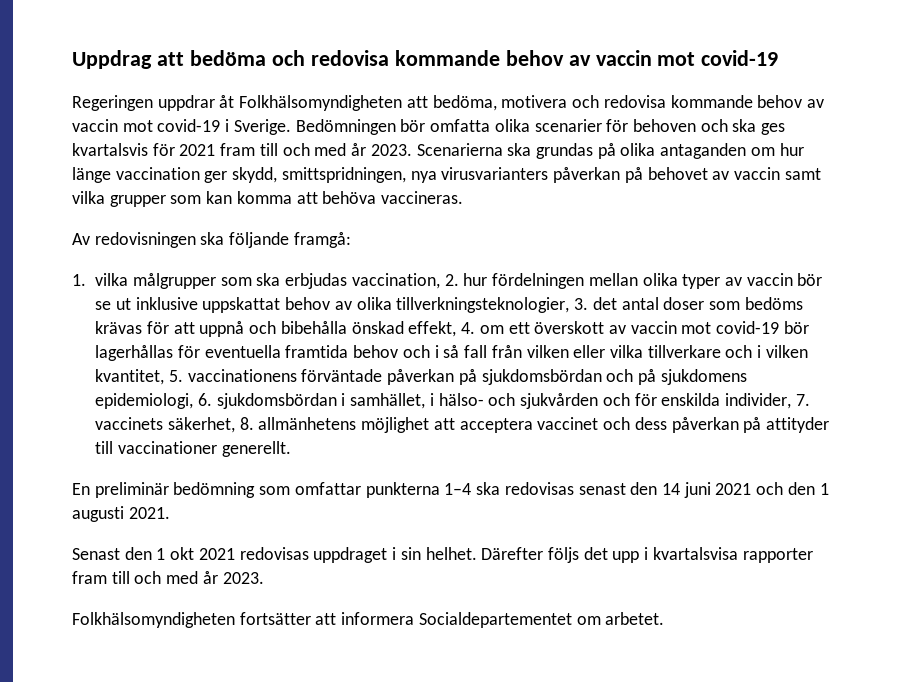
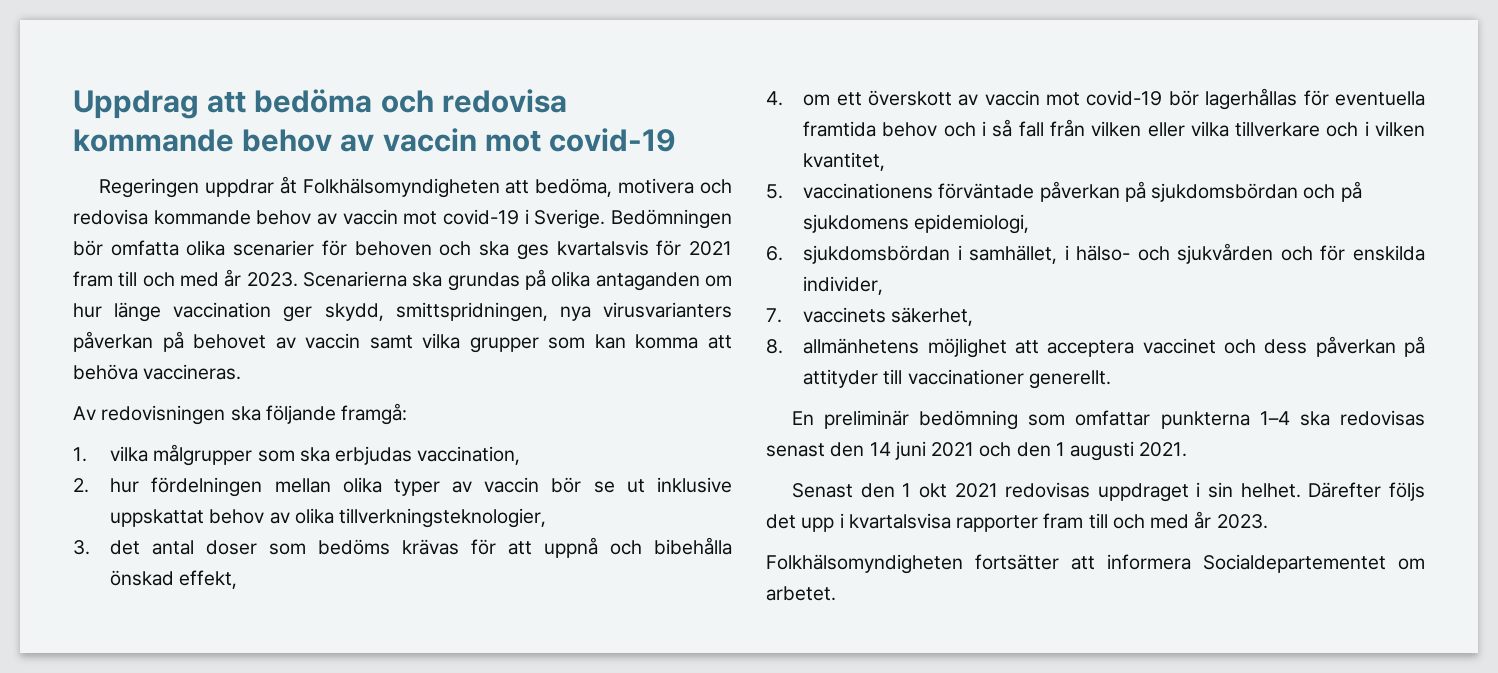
(440, 281) none -> (521, 455) //
(570, 305) none -> (547, 518) //
(457, 329) none -> (238, 579) //
(165, 377) none -> (886, 161) //
(194, 401) none -> (1030, 224) //
(792, 401) none -> (884, 285) //
(236, 425) none -> (974, 316) //

